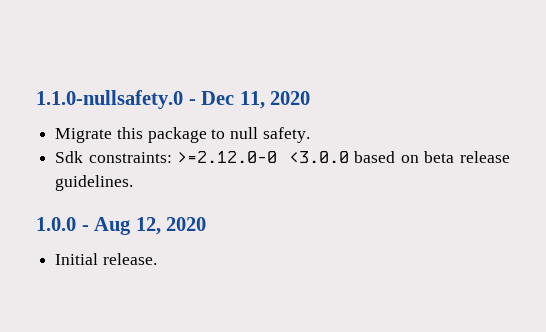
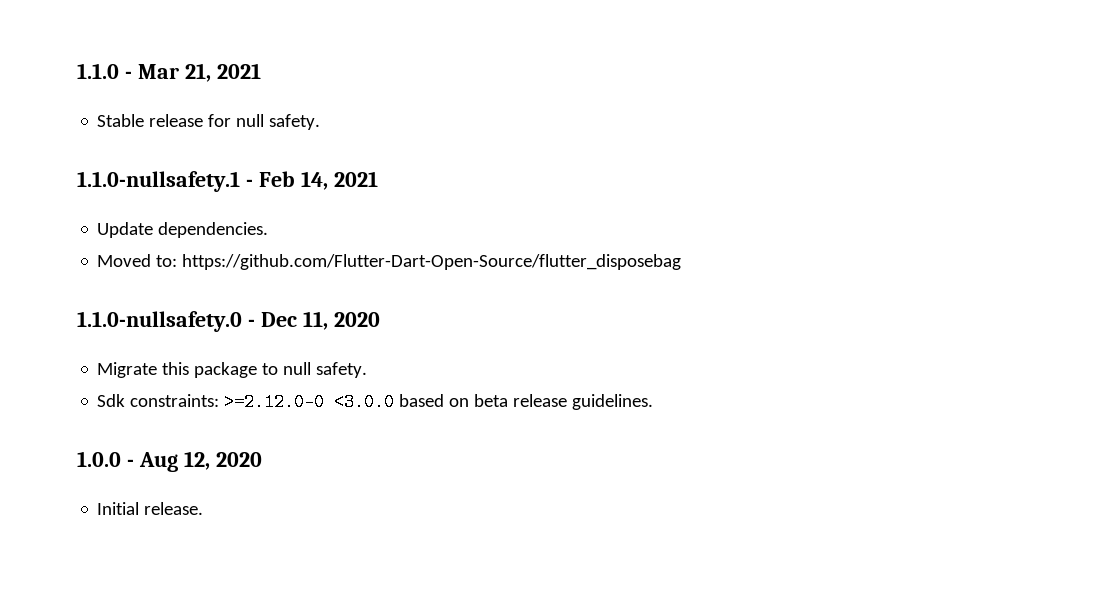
(36, 99) none -> [77,63,261,82] [97,114,321,130] [77,171,378,192] [97,222,269,238] [97,254,682,270] 1.1.0 - Mar 21, 2021 // Stable release for null safety. // 1.1.0-nullsafety.1 - Feb 14, 2021 // Update dependencies. // Moved to: https://github.com/Flutter-Dart-Open-Source/flutter_disposebag //

